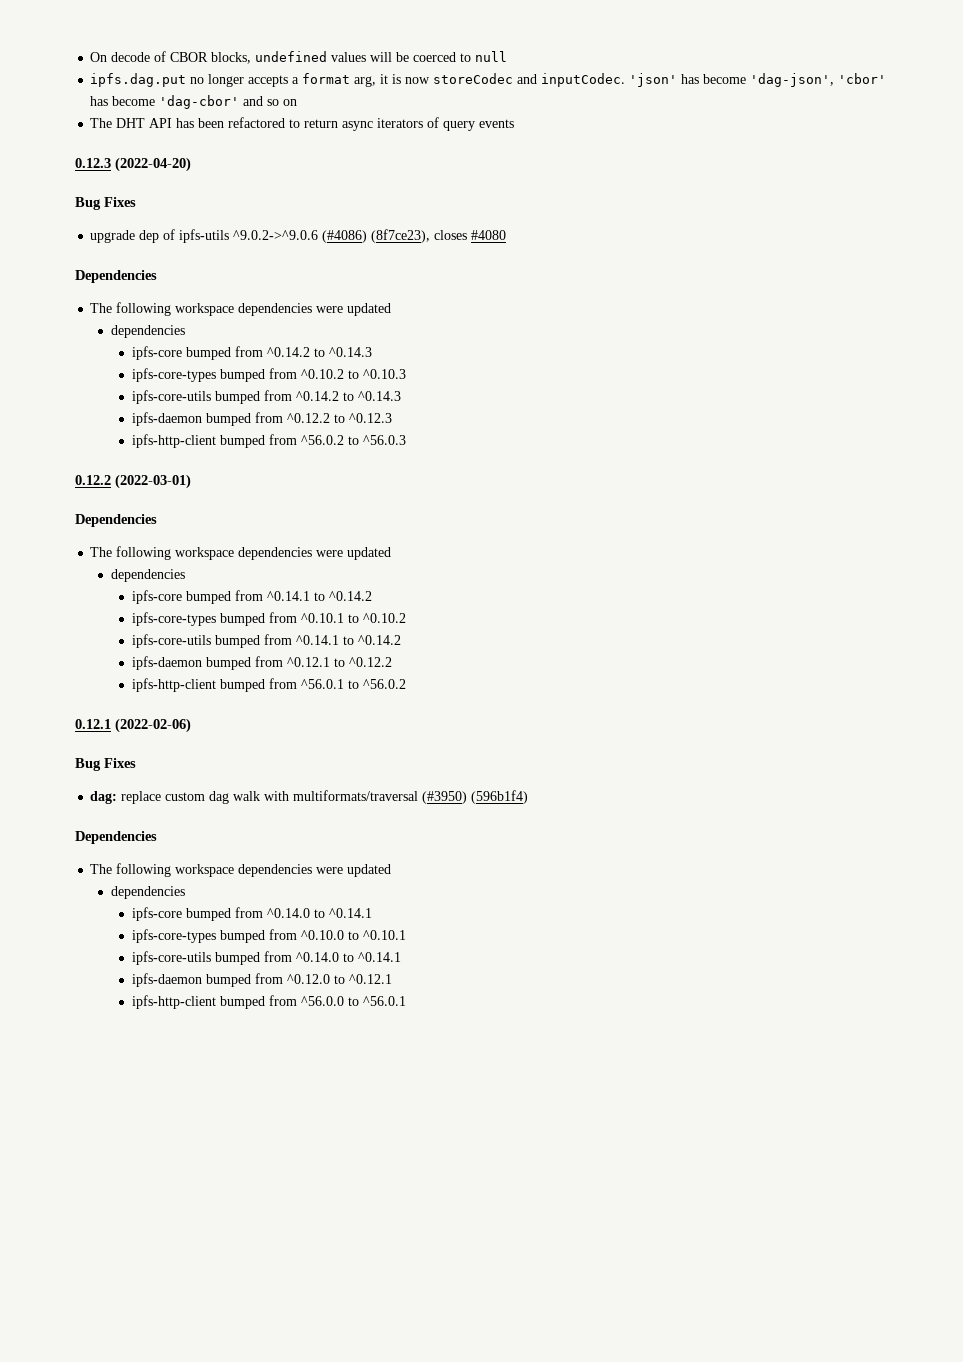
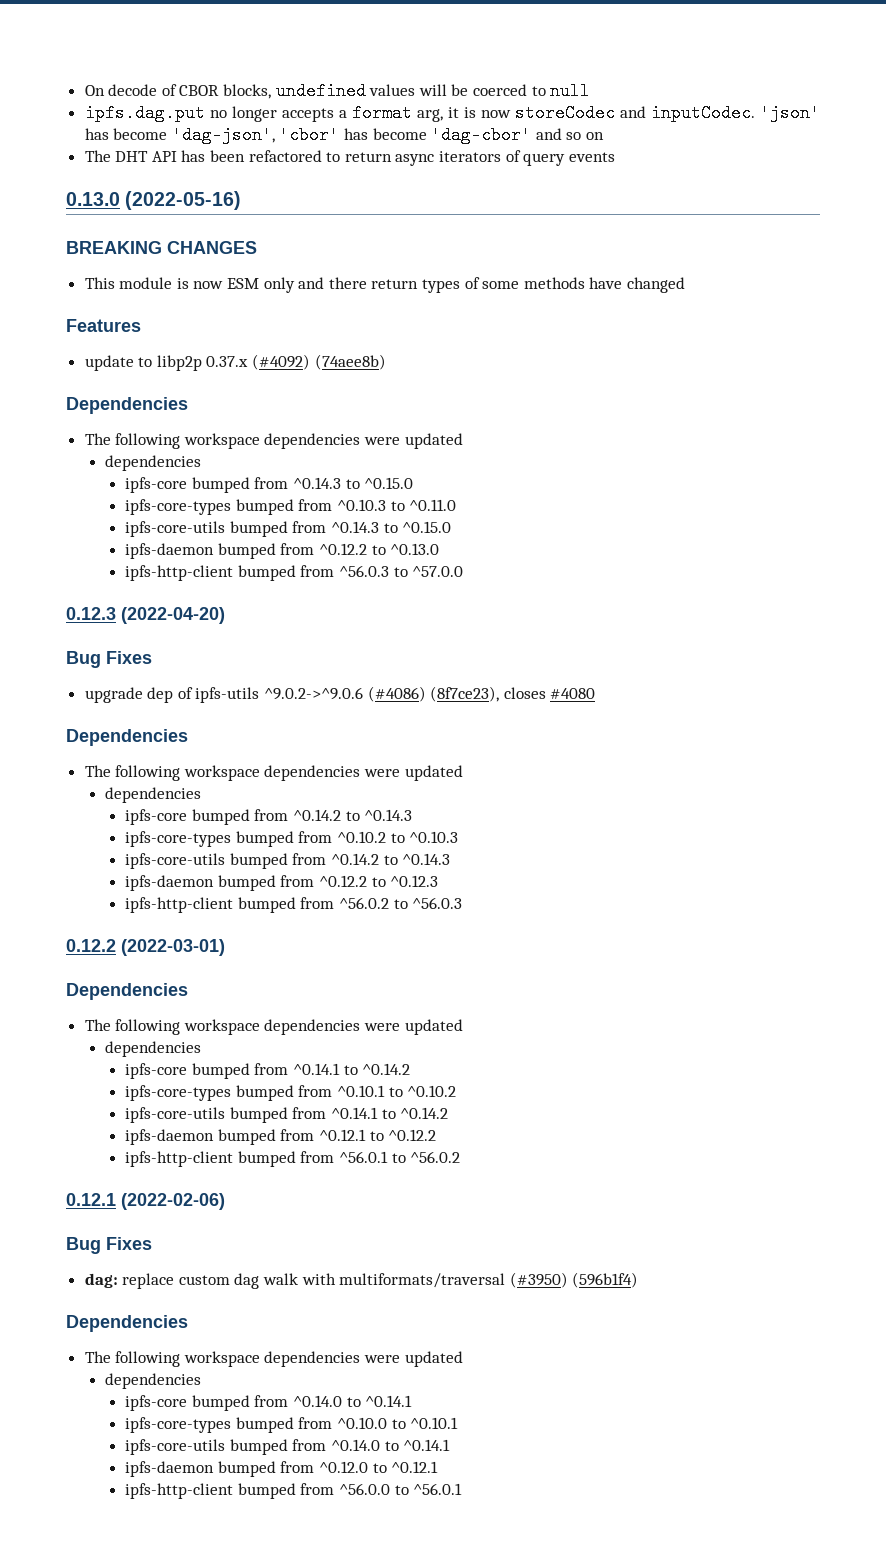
(515, 123) none -> [66,191,242,210] [66,241,257,254] [84,277,685,293] [66,319,141,332] [84,354,386,371] [66,397,188,414] [84,433,463,449] [104,455,201,471] [125,477,414,493] [125,499,457,515] [125,521,452,537] [125,543,440,559] [125,565,464,581] // 0.13.0 (2022-05-16) // BREAKING CHANGES // This module is now ESM only and there return types of some methods have changed // Features // update to libp2p 0.37.x (#4092) (74aee8b) // Dependencies // The following workspace dependencies were updated // dependencies // ipfs-core bumped from ^0.14.3 to ^0.15.0 // ipfs-core-types bumped from ^0.10.3 to ^0.11.0 // ipfs-core-utils bumped from ^0.14.3 to ^0.15.0 // ipfs-daemon bumped from ^0.12.2 to ^0.13.0 // ipfs-http-client bumped from ^56.0.3 to ^57.0.0

